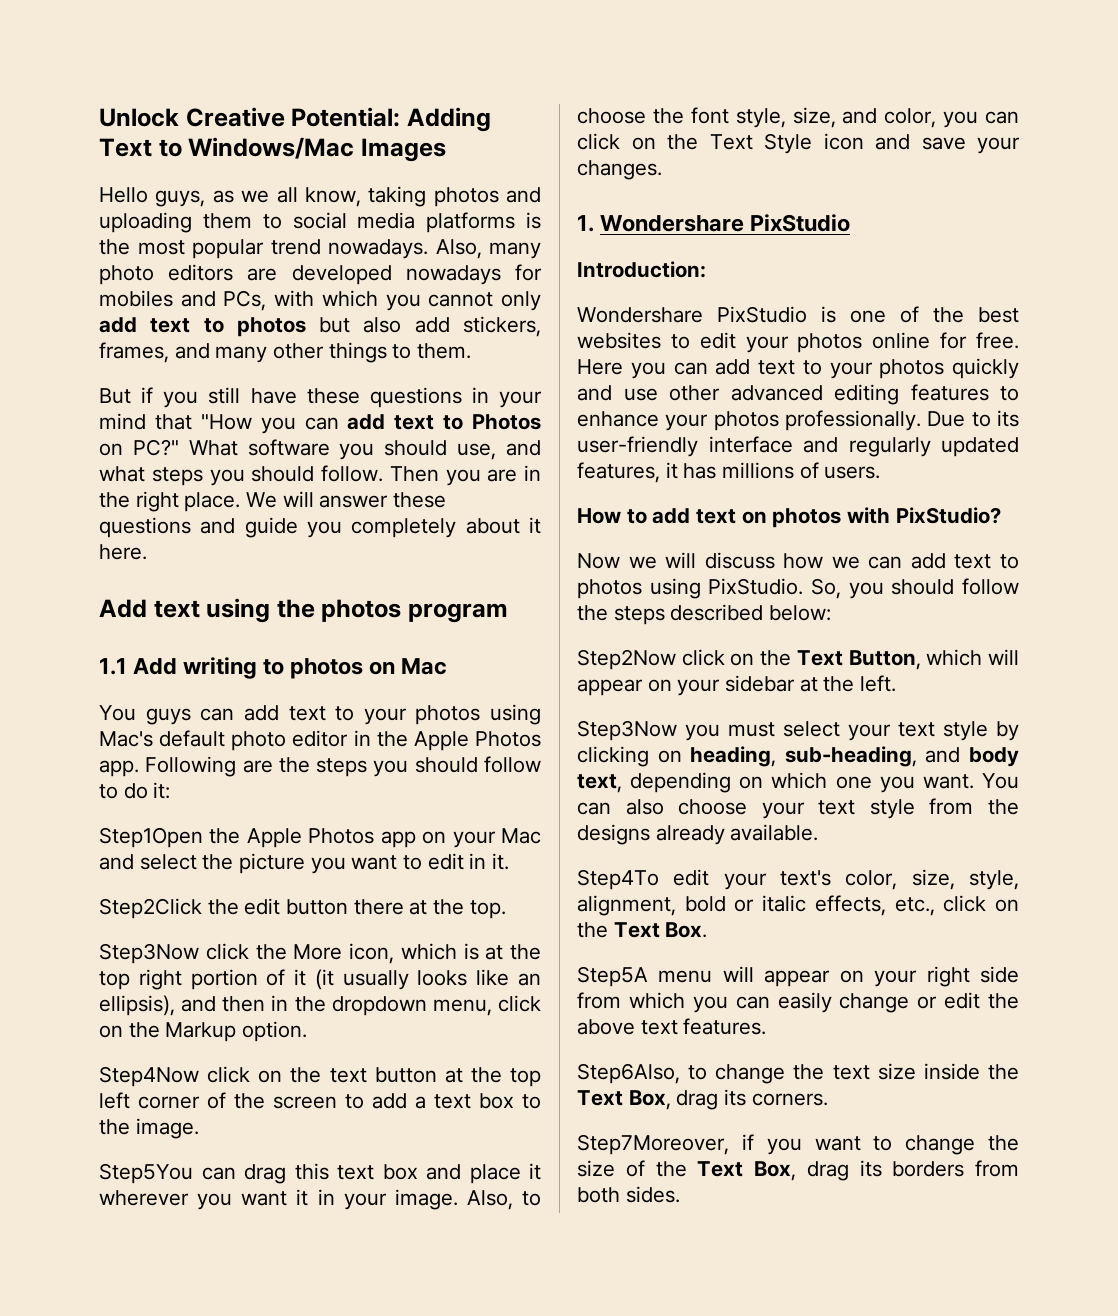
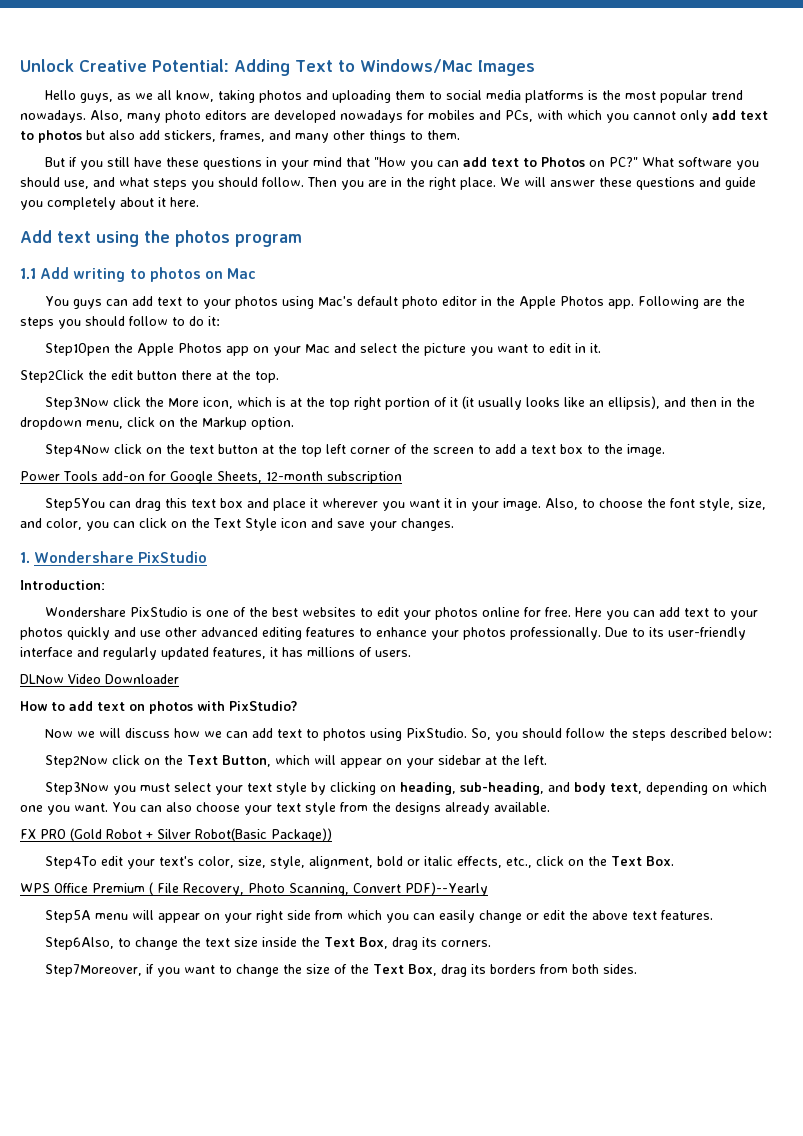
(199, 1128) none -> [20,471,402,484] // Power Tools add-on for Google Sheets, 12-month subscription
(881, 472) none -> [20,674,179,684] // DLNow Video Downloader
(819, 832) none -> [20,828,332,842] // FX PRO (Gold Robot + Silver Robot(Basic Package))
(708, 930) none -> [20,882,488,896] // WPS Office Premium ( File Recovery, Photo Scanning, Convert PDF)--Yearly

